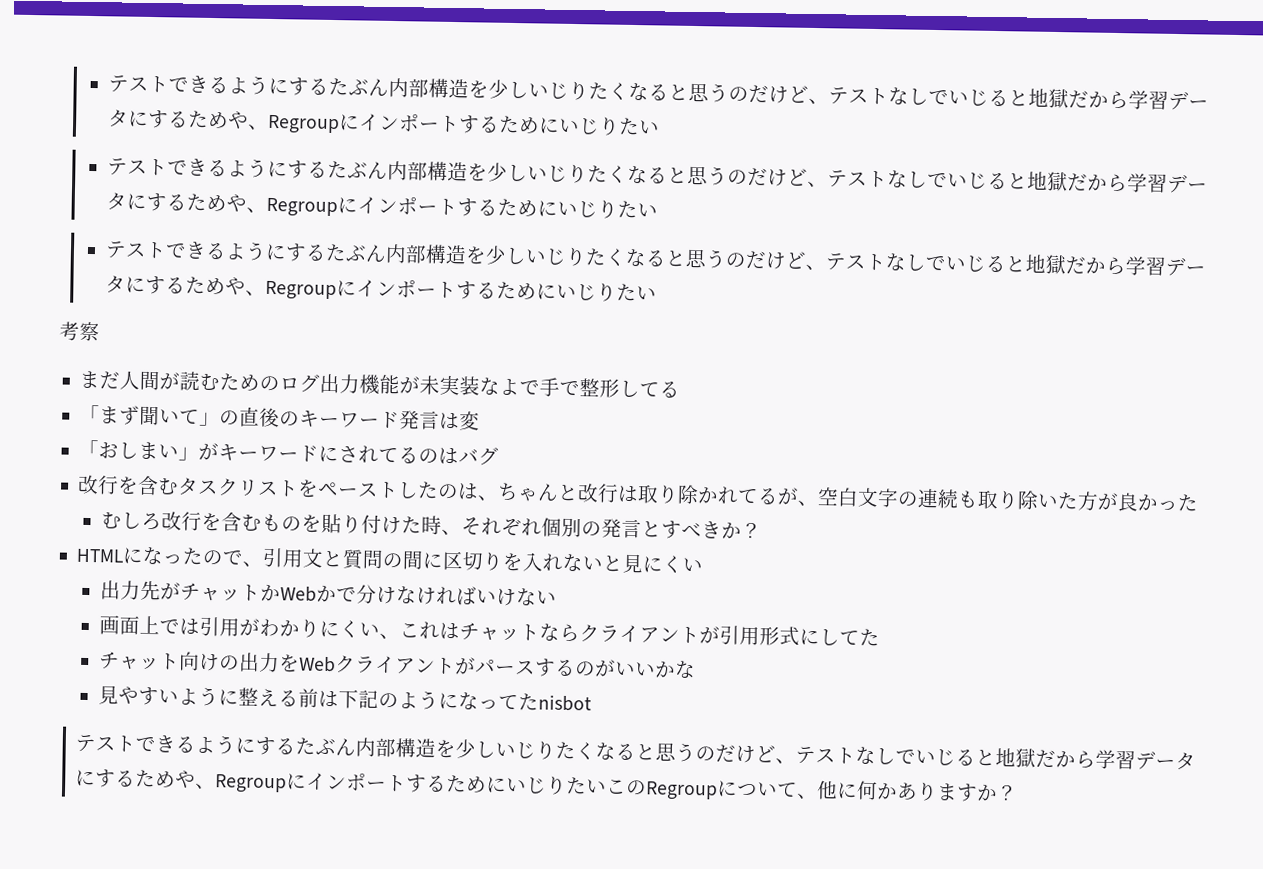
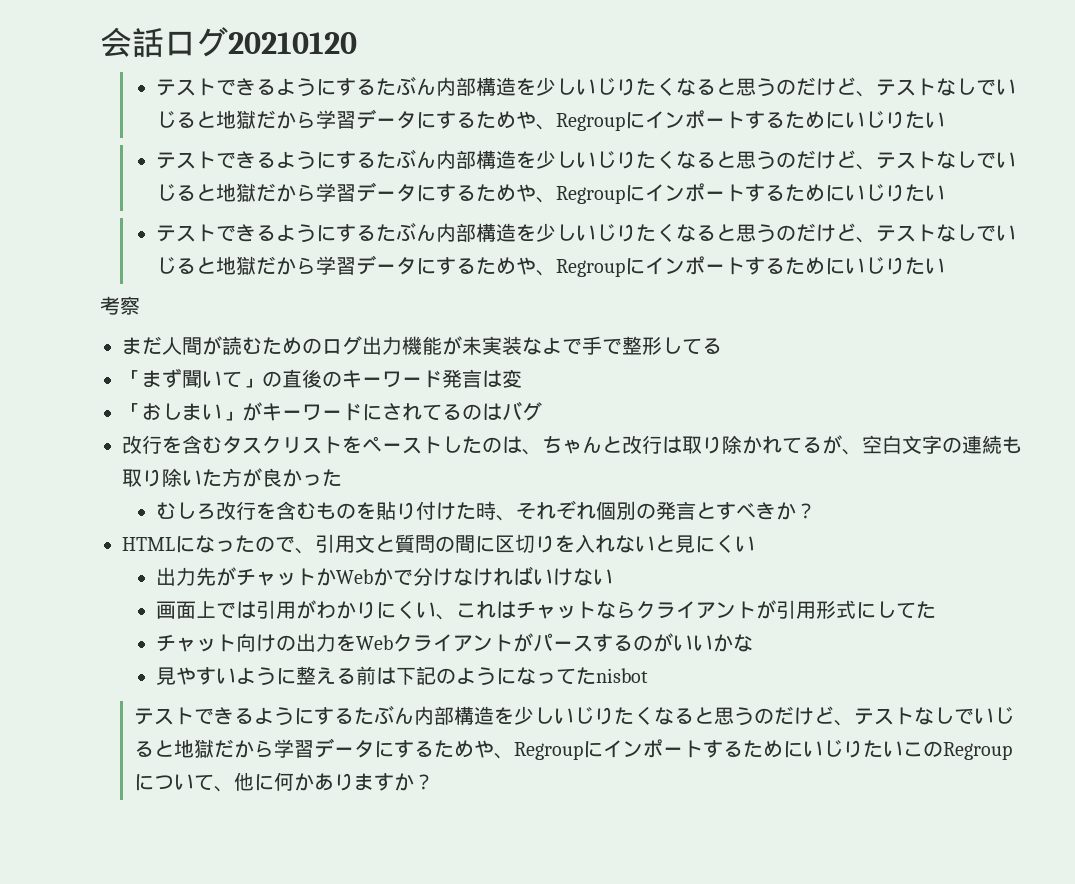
(107, 84) none -> [100,27,357,57] 会話ログ20210120 //

